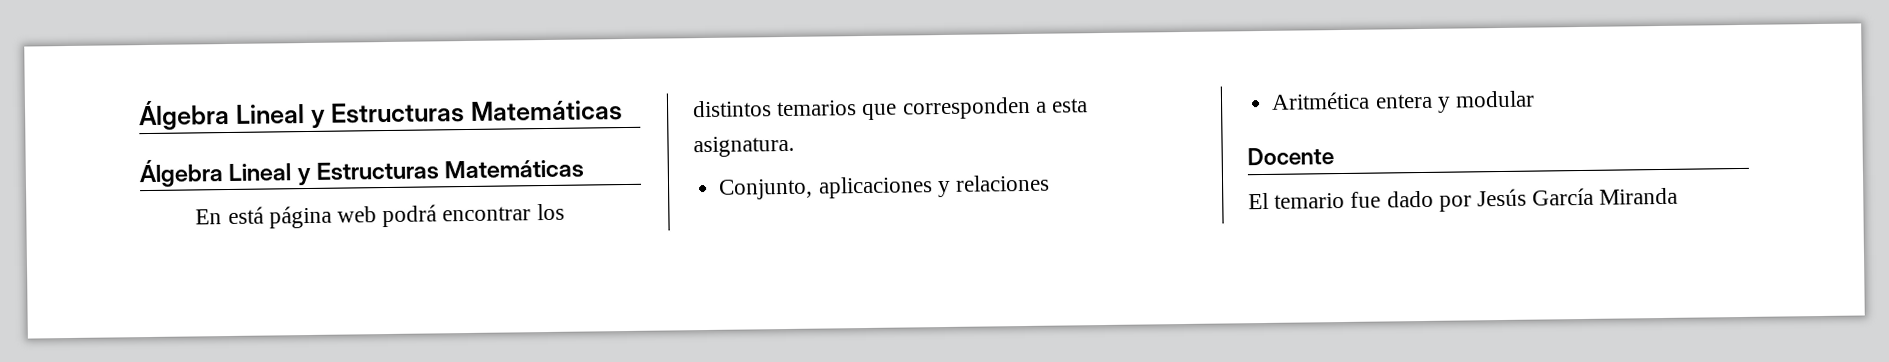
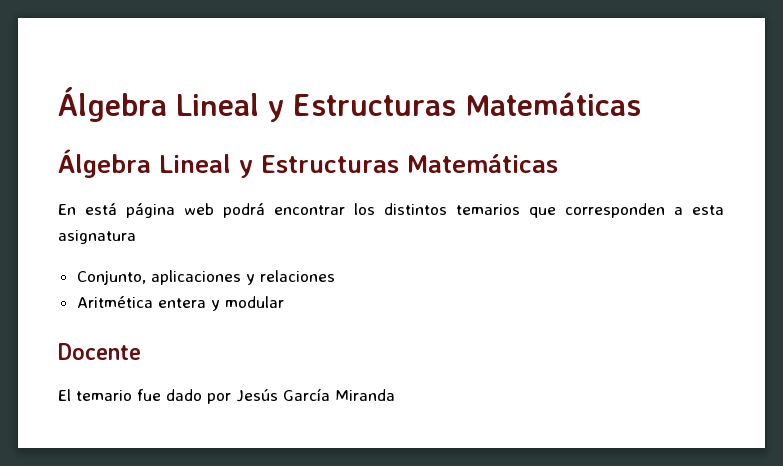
[693,135,795,158] asignatura. -> [58,230,136,244] asignatura

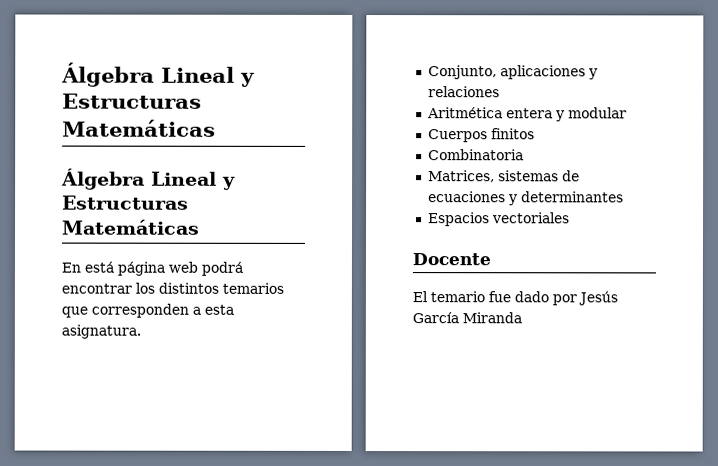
[58,230,136,244] asignatura -> [61,324,141,339] asignatura.
(284, 302) none -> [427,128,535,143] [427,149,524,161] [427,170,580,183] [427,191,624,206] [427,212,570,227] // Cuerpos finitos // Combinatoria // Matrices, sistemas de ecuaciones y determinantes // Espacios vectoriales

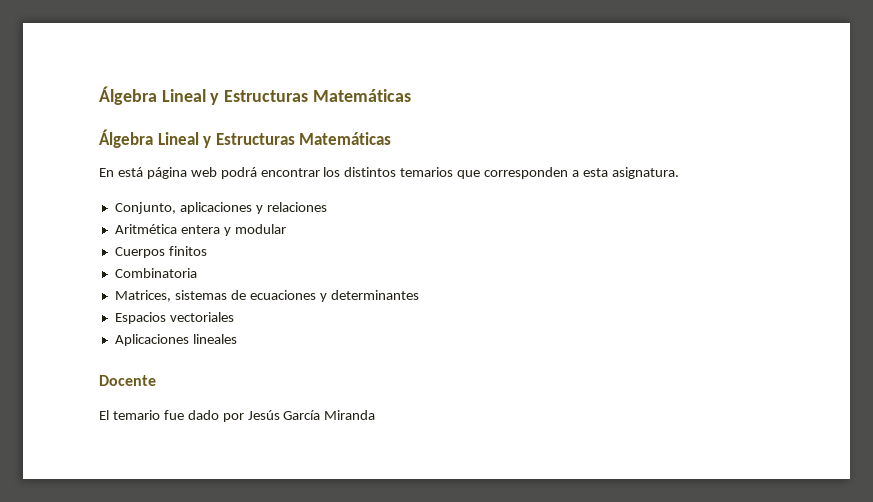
(570, 218) none -> [114,334,237,346] // Aplicaciones lineales

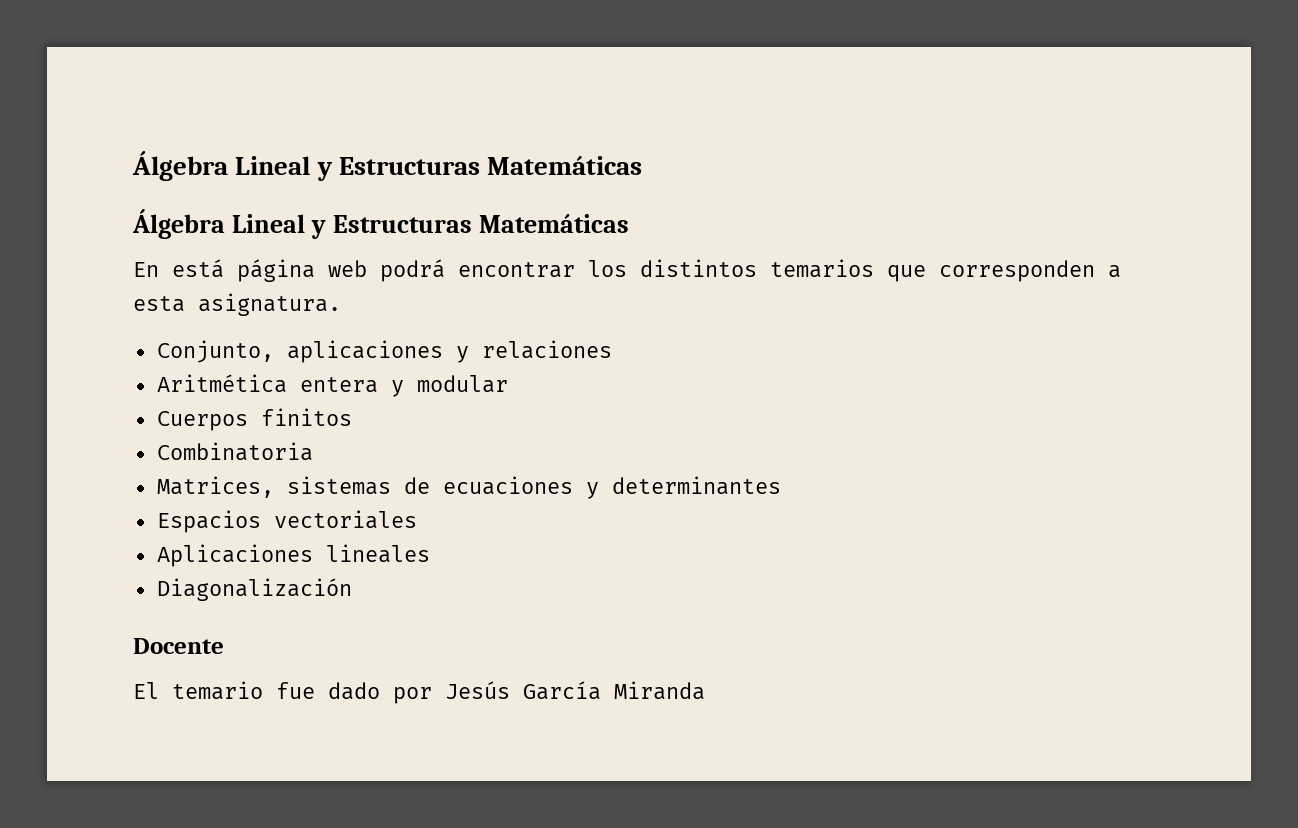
(237, 339) none -> [156,578,352,601] // Diagonalización

